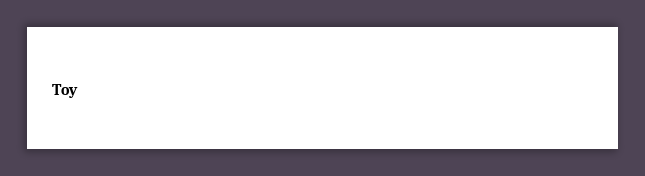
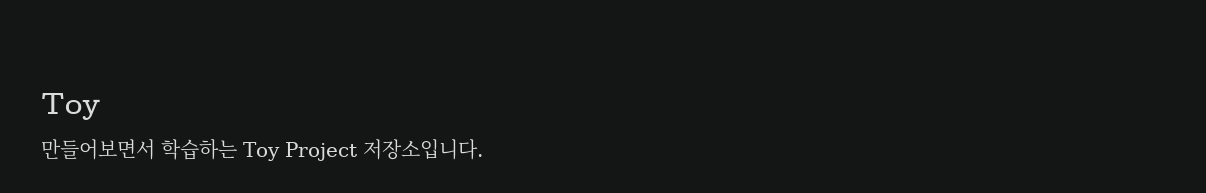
[52,84,78,98] Toy -> [41,93,100,120] [41,139,483,161] Toy // 만들어보면서 학습하는 Toy Project 저장소입니다.

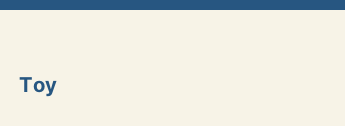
[41,93,100,120] [41,139,483,161] Toy // 만들어보면서 학습하는 Toy Project 저장소입니다. -> [19,77,57,97] Toy

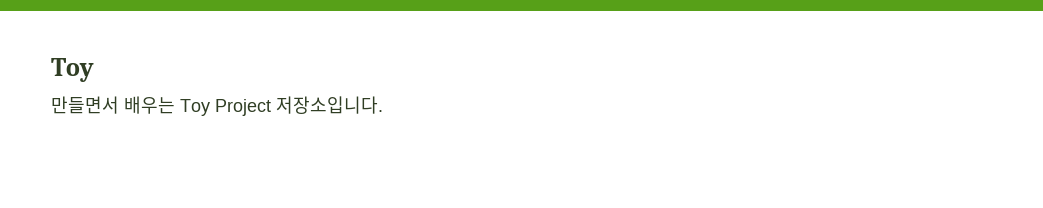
[19,77,57,97] Toy -> [51,58,94,82] [51,96,383,116] Toy // 만들면서 배우는 Toy Project 저장소입니다.

